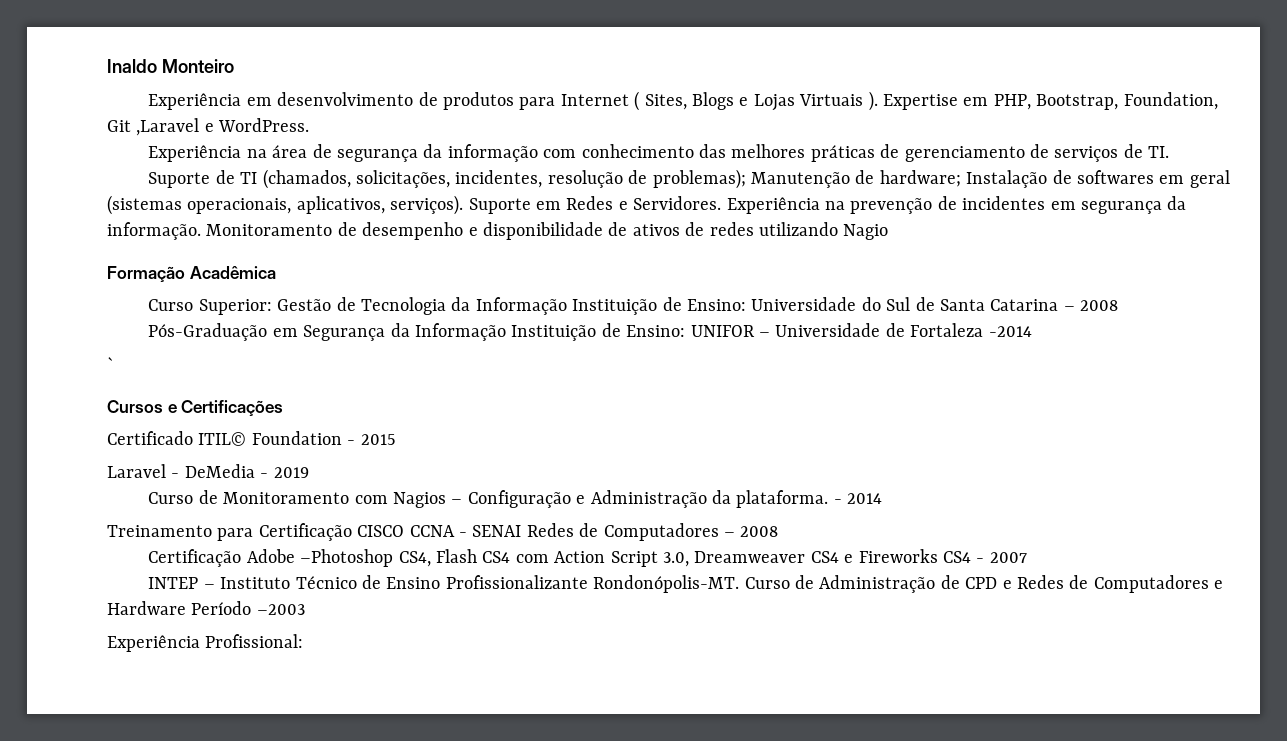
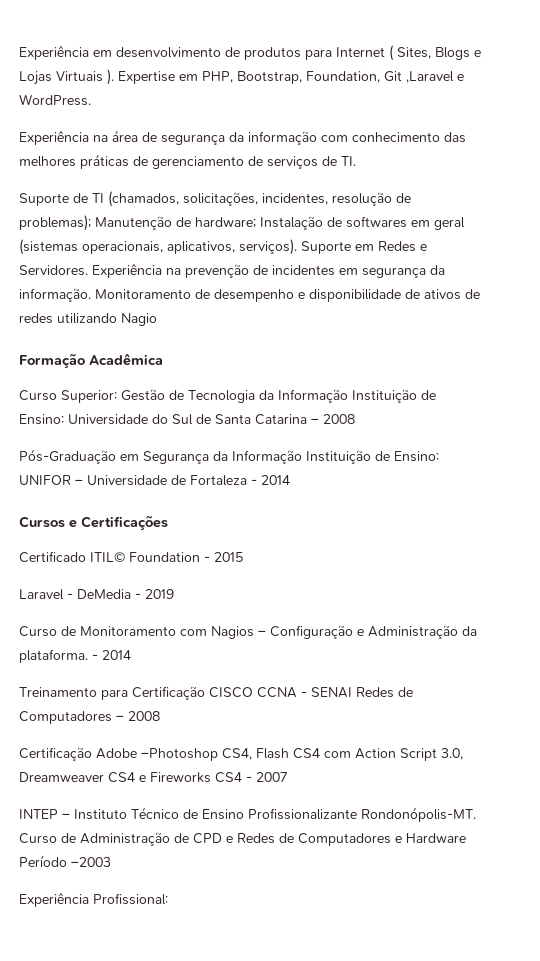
[107,59,234,73] Inaldo Monteiro // -> (19, 53) none
[988,326,1032,337] [107,357,114,370] -2014 // ` -> [251,475,290,485] - 2014

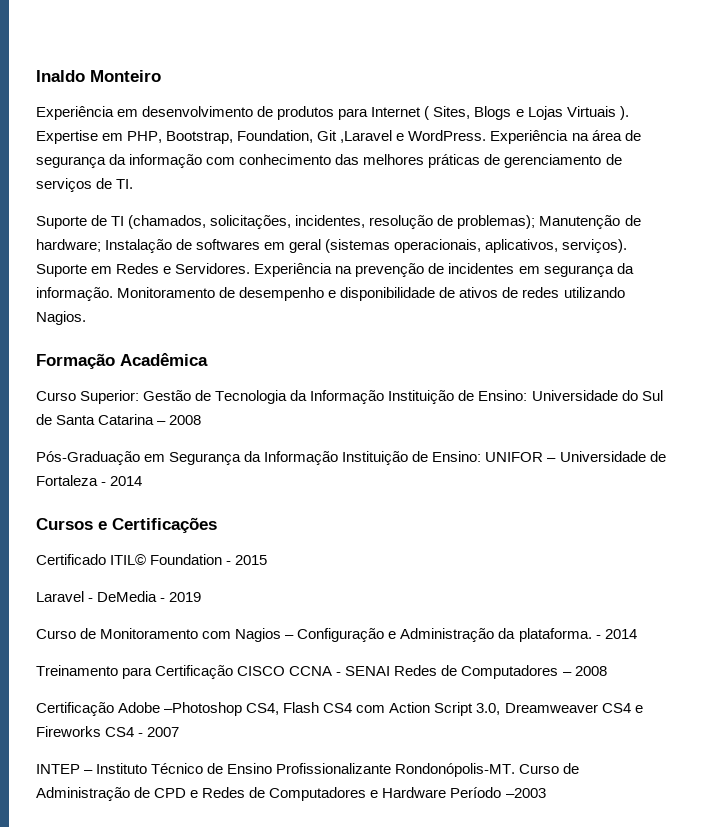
(19, 53) none -> [36,70,161,82] Inaldo Monteiro //
(91, 100) // -> (487, 135) none
[121,313,157,326] Nagio -> [36,311,86,325] Nagios.
[19,893,168,907] // Experiência Profissional: -> (546, 793) none

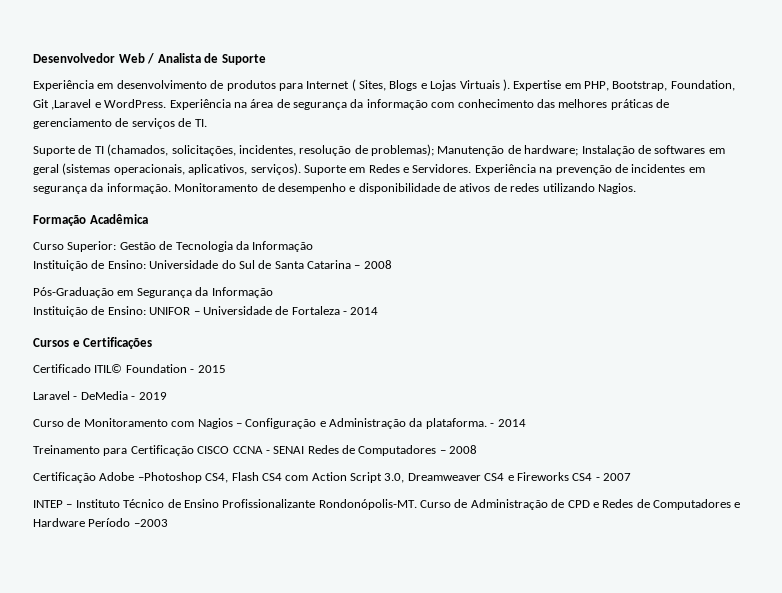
[36,70,161,82] Inaldo Monteiro -> [33,53,266,65] Desenvolvedor Web / Analista de Suporte
(385, 397) none -> (314, 246) //
(339, 458) none -> (273, 292) //

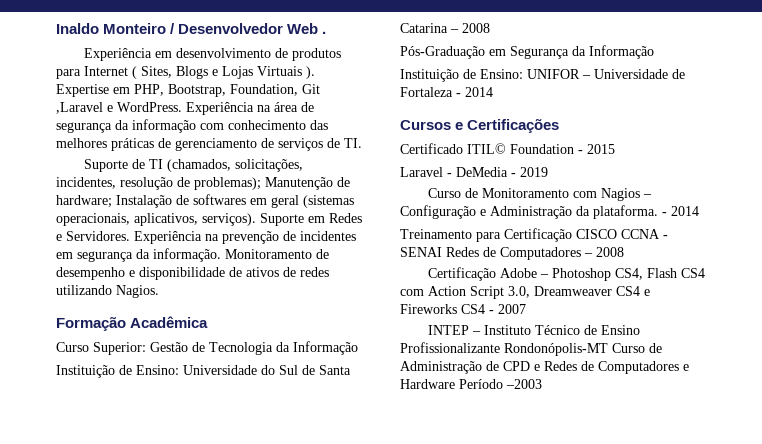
[33,53,266,65] Desenvolvedor Web / Analista de Suporte -> [56,23,327,34] Inaldo Monteiro / Desenvolvedor Web .
[137,472,202,483] –Photoshop -> [539,268,611,281] – Photoshop
[318,499,417,510] Rondonópolis-MT. -> [504,343,608,356] Rondonópolis-MT

